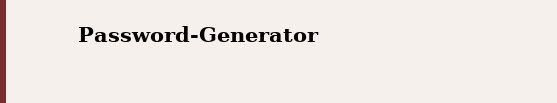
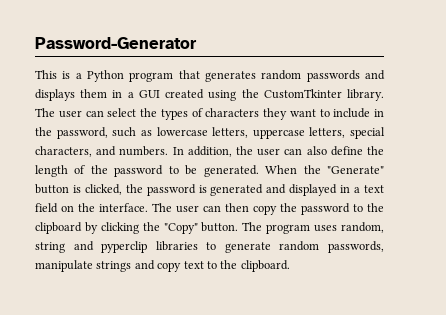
(319, 34) none -> [35,70,385,82] [35,89,385,101] [35,108,384,120] [35,127,385,139] [35,146,384,157] [35,165,385,177] [35,184,385,196] [35,203,384,215] [35,222,384,234] [35,241,384,253] [35,260,290,272] // This is a Python program that generates random passwords and displays them in a GUI created using the CustomTkinter library. The user can select the types of characters they want to include in the password, such as lowercase letters, uppercase letters, special characters, and numbers. In addition, the user can also define the length of the password to be generated. When the "Generate" button is clicked, the password is generated and displayed in a text field on the interface. The user can then copy the password to the clipboard by clicking the "Copy" button. The program uses random, string and pyperclip libraries to generate random passwords, manipulate strings and copy text to the clipboard.

